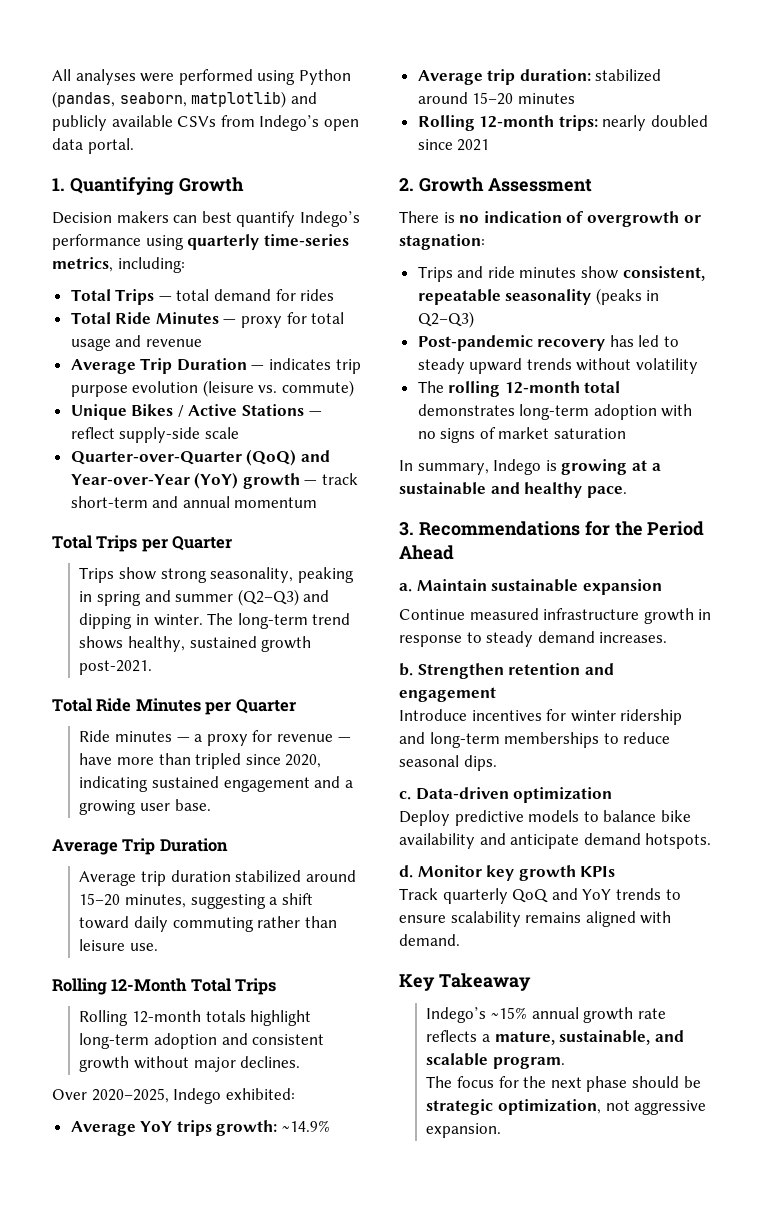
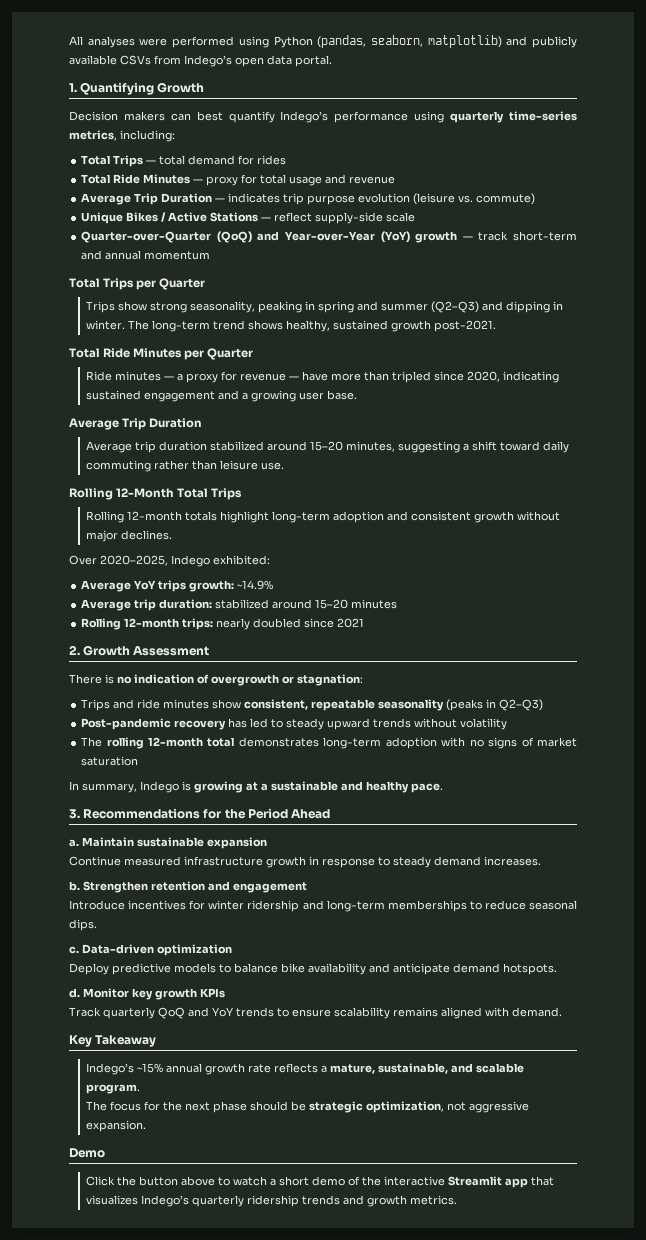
(502, 1130) none -> [69,1148,105,1158] [85,1176,554,1188] [85,1195,457,1207] // Demo // Click the button above to watch a short demo of the interactive Streamlit app that visualizes Indego’s quarterly ridership trends and growth metrics.

